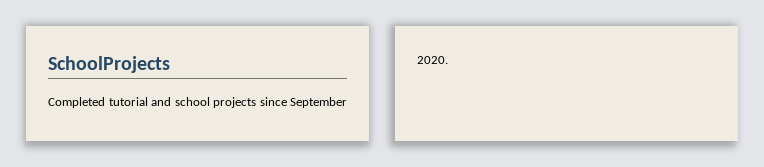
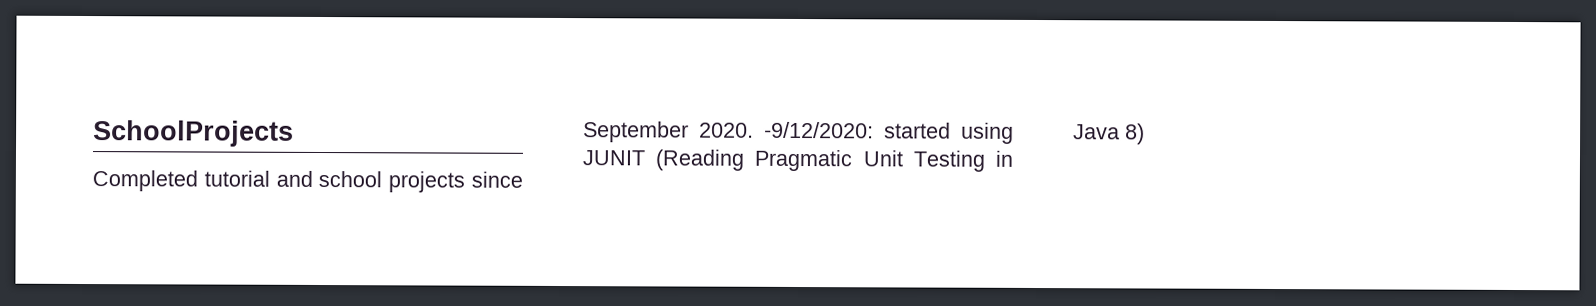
(448, 60) none -> [764,121,1014,144] [582,149,1014,172] [1073,123,1145,145] -9/12/2020: started using JUNIT (Reading Pragmatic Unit Testing in Java 8)

